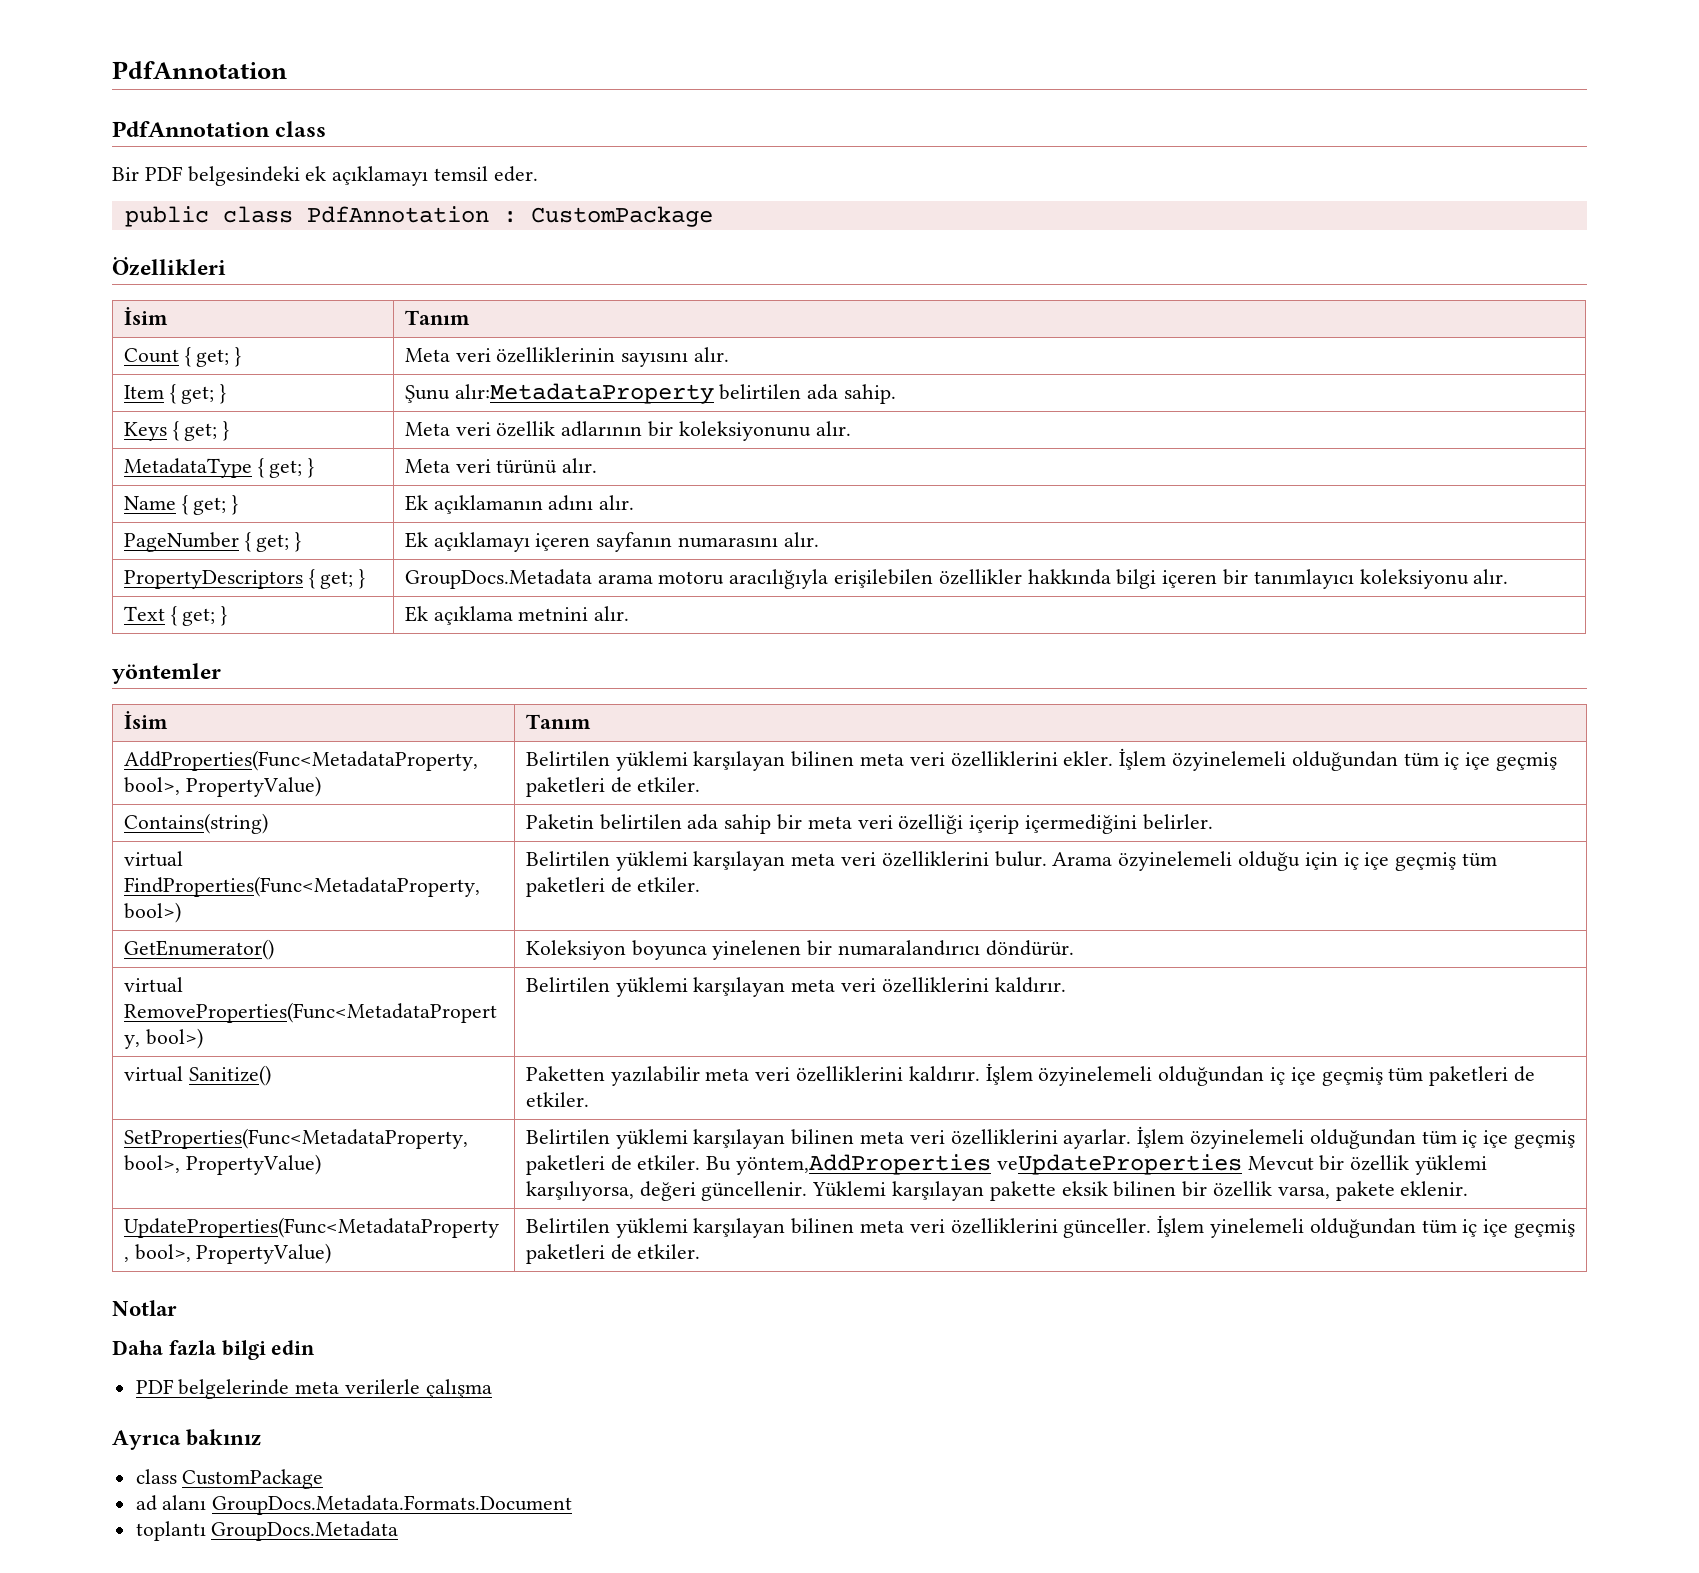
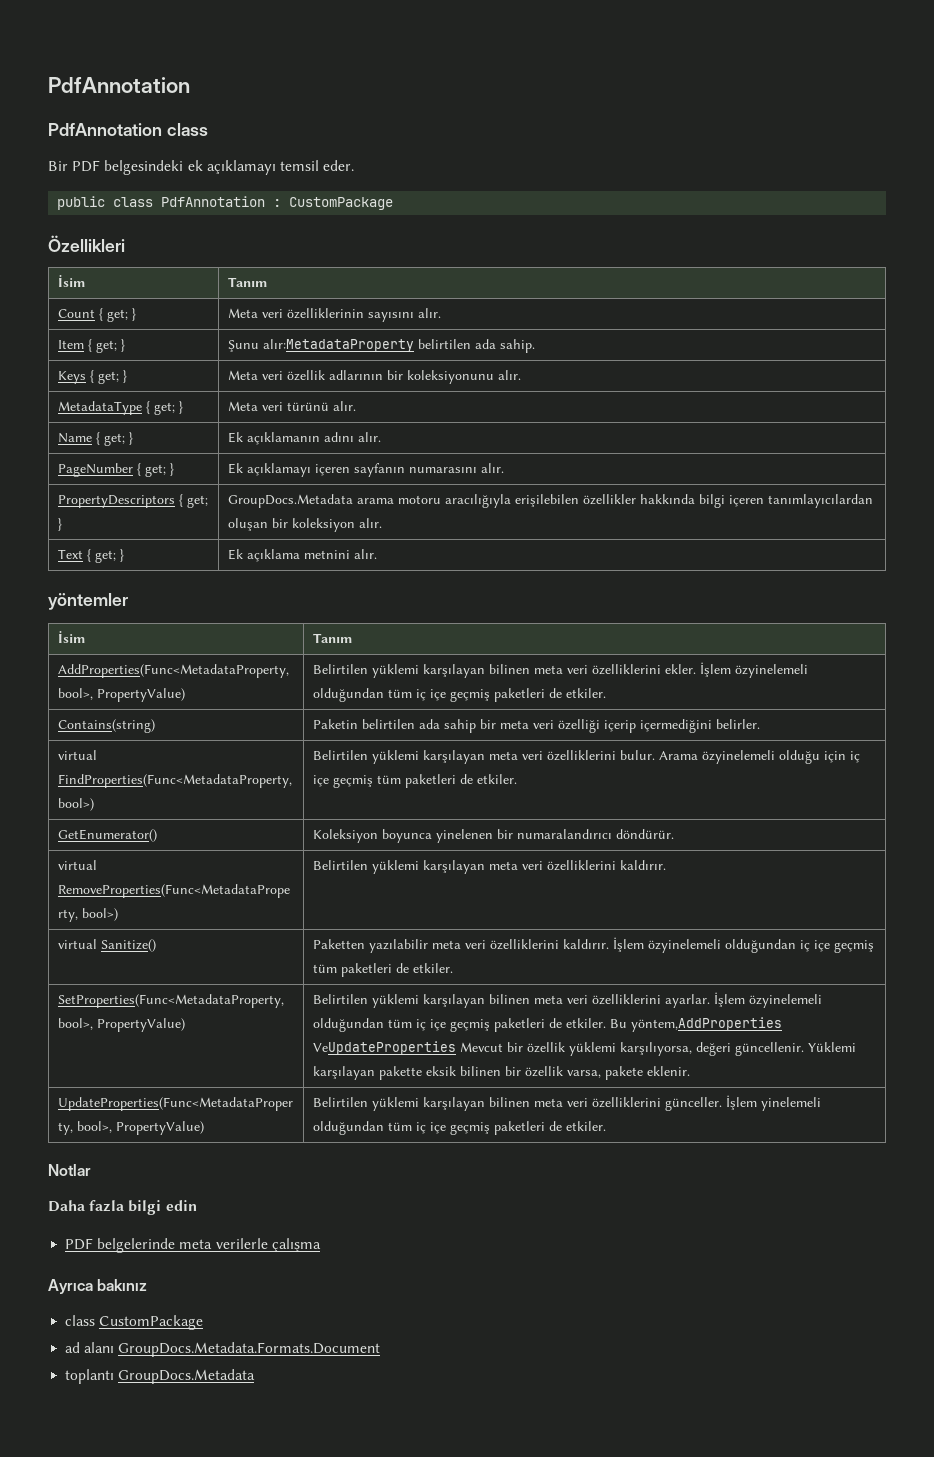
[1223,569,1469,589] bir tanımlayıcı koleksiyonu -> [768,494,874,508] [228,518,356,532] tanımlayıcılardan oluşan bir koleksiyon
[996,1154,1242,1175] veUpdateProperties -> [313,1041,457,1055] VeUpdateProperties

